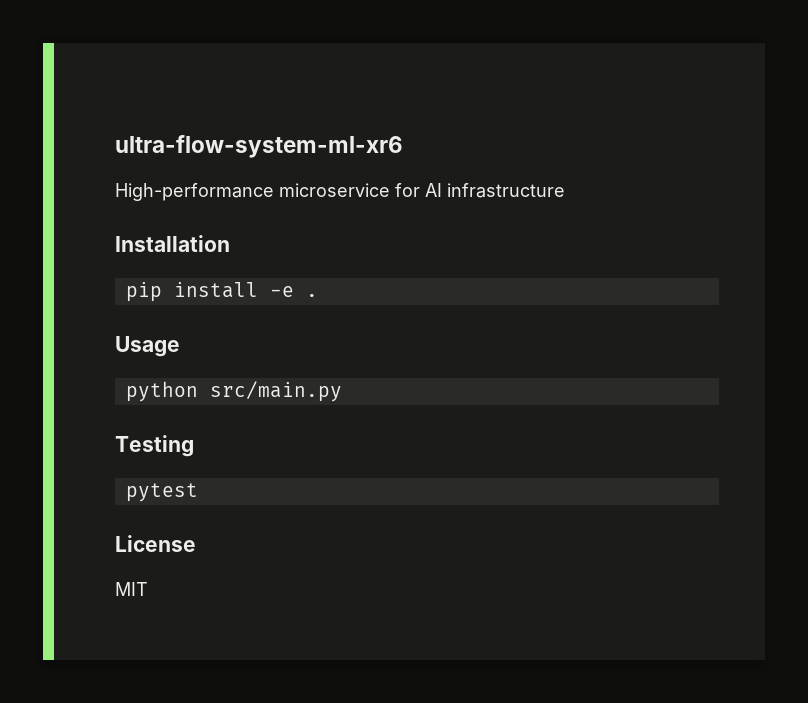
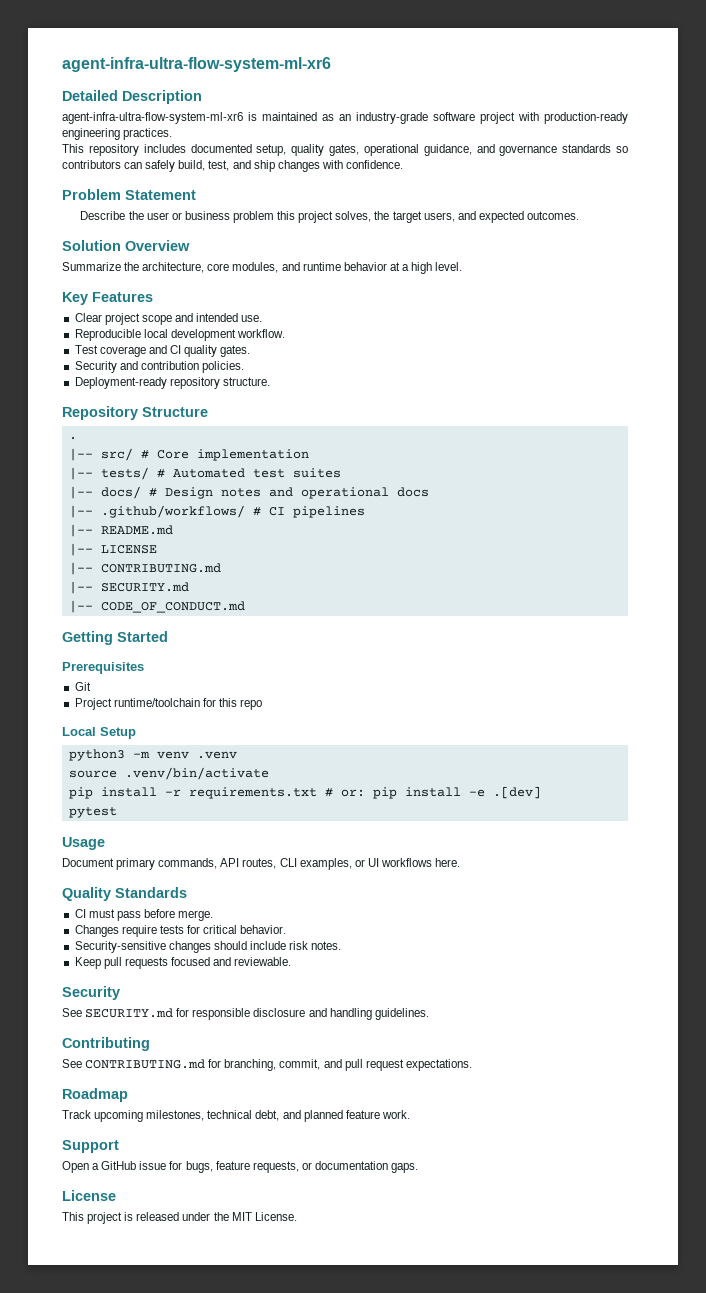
[115,135,403,158] [115,183,565,201] [115,235,230,252] [125,282,318,302] [115,336,180,357] [125,381,342,402] [115,435,194,457] [125,483,198,502] [115,535,196,552] [115,582,148,596] ultra-flow-system-ml-xr6 // High-performance microservice for AI infrastructure // Installation // pip install -e . // Usage // python src/main.py // Testing // pytest // License // MIT -> [62,57,331,72] [62,90,202,104] [62,112,628,124] [62,128,173,140] [62,144,628,156] [62,160,403,172] [62,189,196,200] [80,211,579,223] [62,240,190,251] [62,262,463,274] [62,292,153,305] [74,313,263,325] [74,329,285,341] [74,345,251,357] [74,361,244,373] [74,377,270,389] [62,406,208,420] [68,437,77,440] [68,448,309,461] [68,467,341,480] [68,486,429,499] [68,505,365,518] [68,524,173,537] [68,543,157,556] [68,562,221,575] [68,581,189,594] [68,600,245,613] [62,631,168,645] [62,662,144,674] [74,682,91,691] [74,698,263,710] [62,727,136,739] [68,749,237,761] [68,767,269,780] [68,786,541,799] [68,807,117,818] [62,837,105,850] [62,858,461,870] [62,887,187,901] [74,909,214,921] [74,925,287,937] [74,941,342,953] [74,957,292,969] [62,986,120,1000] [62,1008,429,1020] [62,1037,150,1051] [62,1059,472,1071] [62,1088,128,1102] [62,1110,410,1122] [62,1140,119,1153] [62,1161,419,1173] [62,1190,116,1201] [62,1212,297,1224] agent-infra-ultra-flow-system-ml-xr6 // Detailed Description // agent-infra-ultra-flow-system-ml-xr6 is maintained as an industry-grade software project with production-ready engineering practices. // This repository includes documented setup, quality gates, operational guidance, and governance standards so contributors can safely build, test, and ship changes with confidence. // Problem Statement // Describe the user or business problem this project solves, the target users, and expected outcomes. // Solution Overview // Summarize the architecture, core modules, and runtime behavior at a high level. // Key Features // Clear project scope and intended use. // Reproducible local development workflow. // Test coverage and CI quality gates. // Security and contribution policies. // Deployment-ready repository structure. // Repository Structure // . // |-- src/ # Core implementation // |-- tests/ # Automated test suites // |-- docs/ # Design notes and operational docs // |-- .github/workflows/ # CI pipelines // |-- README.md // |-- LICENSE // |-- CONTRIBUTING.md // |-- SECURITY.md // |-- CODE_OF_CONDUCT.md // Getting Started // Prerequisites // Git // Project runtime/toolchain for this repo // Local Setup // python3 -m venv .venv // source .venv/bin/activate // pip install -r requirements.txt # or: pip install -e .[dev] // pytest // Usage // Document primary commands, API routes, CLI examples, or UI workflows here. // Quality Standards // CI must pass before merge. // Changes require tests for critical behavior. // Security-sensitive changes should include risk notes. // Keep pull requests focused and reviewable. // Security // See SECURITY.md for responsible disclosure and handling guidelines. // Contributing // See CONTRIBUTING.md for branching, commit, and pull request expectations. // Roadmap // Track upcoming milestones, technical debt, and planned feature work. // Support // Open a GitHub issue for bugs, feature requests, or documentation gaps. // License // This project is released under the MIT License.

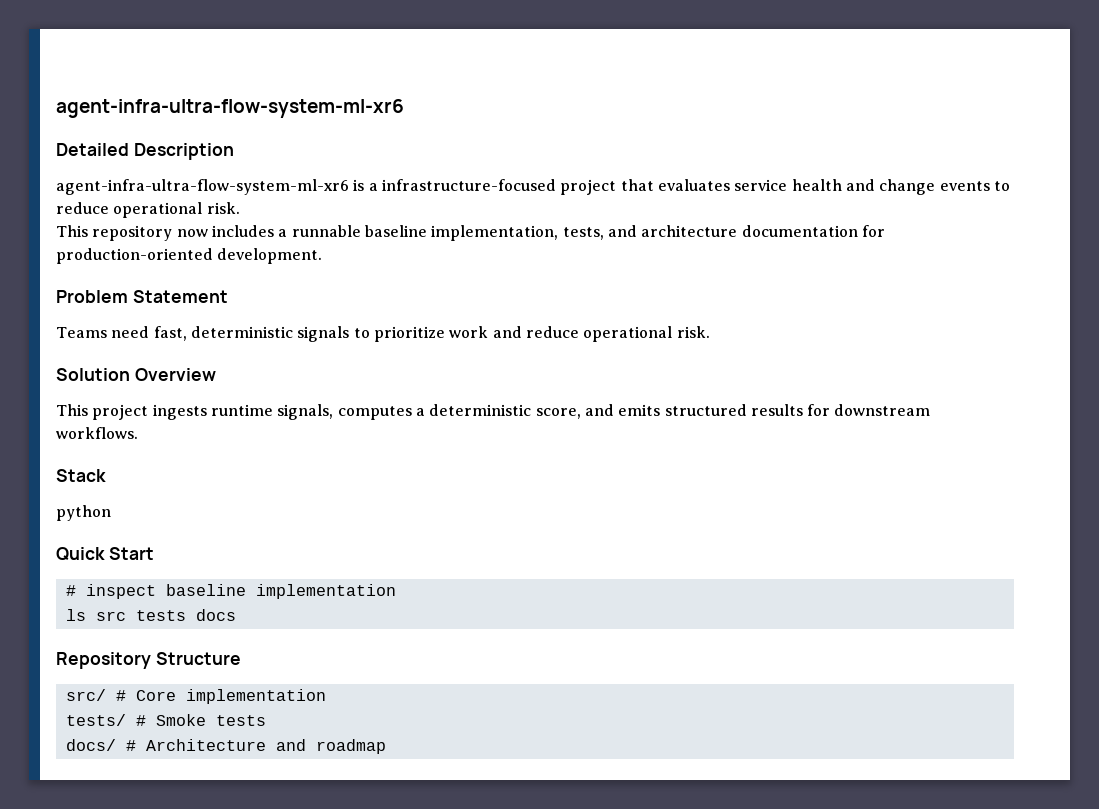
[262,112,628,124] [62,128,173,140] [62,144,628,156] [62,160,403,172] [62,189,196,200] [80,211,579,223] [62,240,190,251] [62,262,463,274] [62,292,153,305] [74,313,263,325] [74,329,285,341] [74,345,251,357] [74,361,244,373] [74,377,270,389] maintained as an industry-grade software project with production-ready engineering practices. // This repository includes documented setup, quality gates, operational guidance, and governance standards so contributors can safely build, test, and ship changes with confidence. // Problem Statement // Describe the user or business problem this project solves, the target users, and expected outcomes. // Solution Overview // Summarize the architecture, core modules, and runtime behavior at a high level. // Key Features // Clear project scope and intended use. // Reproducible local development workflow. // Test coverage and CI quality gates. // Security and contribution policies. // Deployment-ready repository structure. -> [368,179,1010,195] [56,202,240,218] [56,225,885,241] [56,248,323,264] [56,290,228,303] [56,326,710,342] [56,368,216,381] [56,404,931,420] [56,427,138,439] [56,469,106,482] [56,505,111,521] [56,547,154,561] [65,584,396,599] [65,609,236,621] a infrastructure-focused project that evaluates service health and change events to reduce operational risk. // This repository now includes a runnable baseline implementation, tests, and architecture documentation for production-oriented development. // Problem Statement // Teams need fast, deterministic signals to prioritize work and reduce operational risk. // Solution Overview // This project ingests runtime signals, computes a deterministic score, and emits structured results for downstream workflows. // Stack // python // Quick Start // # inspect baseline implementation // ls src tests docs
[68,437,77,440] [68,448,93,461] . // |-- -> (241, 658) none
[68,467,93,480] |-- -> (326, 696) none
[172,468,341,478] [68,486,429,499] [68,505,365,518] [68,524,173,537] [68,543,157,556] [68,562,221,575] [68,581,189,594] [68,600,245,613] [62,631,168,645] [62,662,144,674] [74,682,91,691] [74,698,263,710] [62,727,136,739] [68,749,237,761] [68,767,269,780] [68,786,541,799] [68,807,117,818] [62,837,105,850] [62,858,461,870] [62,887,187,901] [74,909,214,921] [74,925,287,937] [74,941,342,953] [74,957,292,969] [62,986,120,1000] [62,1008,429,1020] [62,1037,150,1051] [62,1059,472,1071] [62,1088,128,1102] [62,1110,410,1122] [62,1140,119,1153] [62,1161,419,1173] [62,1190,116,1201] [62,1212,297,1224] Automated test suites // |-- docs/ # Design notes and operational docs // |-- .github/workflows/ # CI pipelines // |-- README.md // |-- LICENSE // |-- CONTRIBUTING.md // |-- SECURITY.md // |-- CODE_OF_CONDUCT.md // Getting Started // Prerequisites // Git // Project runtime/toolchain for this repo // Local Setup // python3 -m venv .venv // source .venv/bin/activate // pip install -r requirements.txt # or: pip install -e .[dev] // pytest // Usage // Document primary commands, API routes, CLI examples, or UI workflows here. // Quality Standards // CI must pass before merge. // Changes require tests for critical behavior. // Security-sensitive changes should include risk notes. // Keep pull requests focused and reviewable. // Security // See SECURITY.md for responsible disclosure and handling guidelines. // Contributing // See CONTRIBUTING.md for branching, commit, and pull request expectations. // Roadmap // Track upcoming milestones, technical debt, and planned feature work. // Support // Open a GitHub issue for bugs, feature requests, or documentation gaps. // License // This project is released under the MIT License. -> [155,714,266,726] [65,739,386,754] Smoke tests // docs/ # Architecture and roadmap

